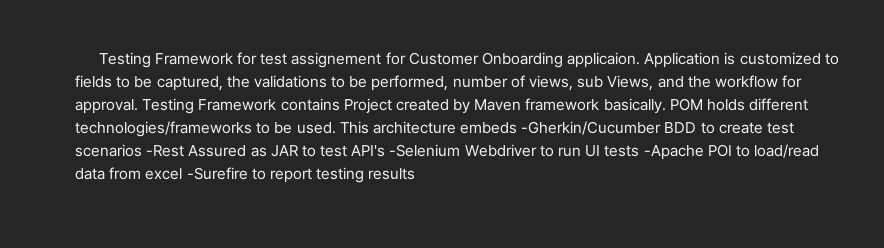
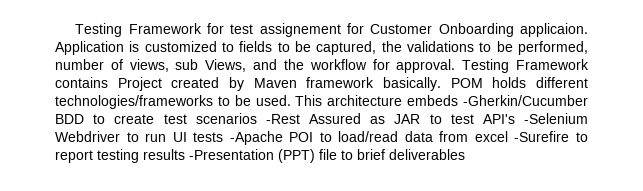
(416, 174) none -> [189,149,465,163] -Presentation (PPT) file to brief deliverables

